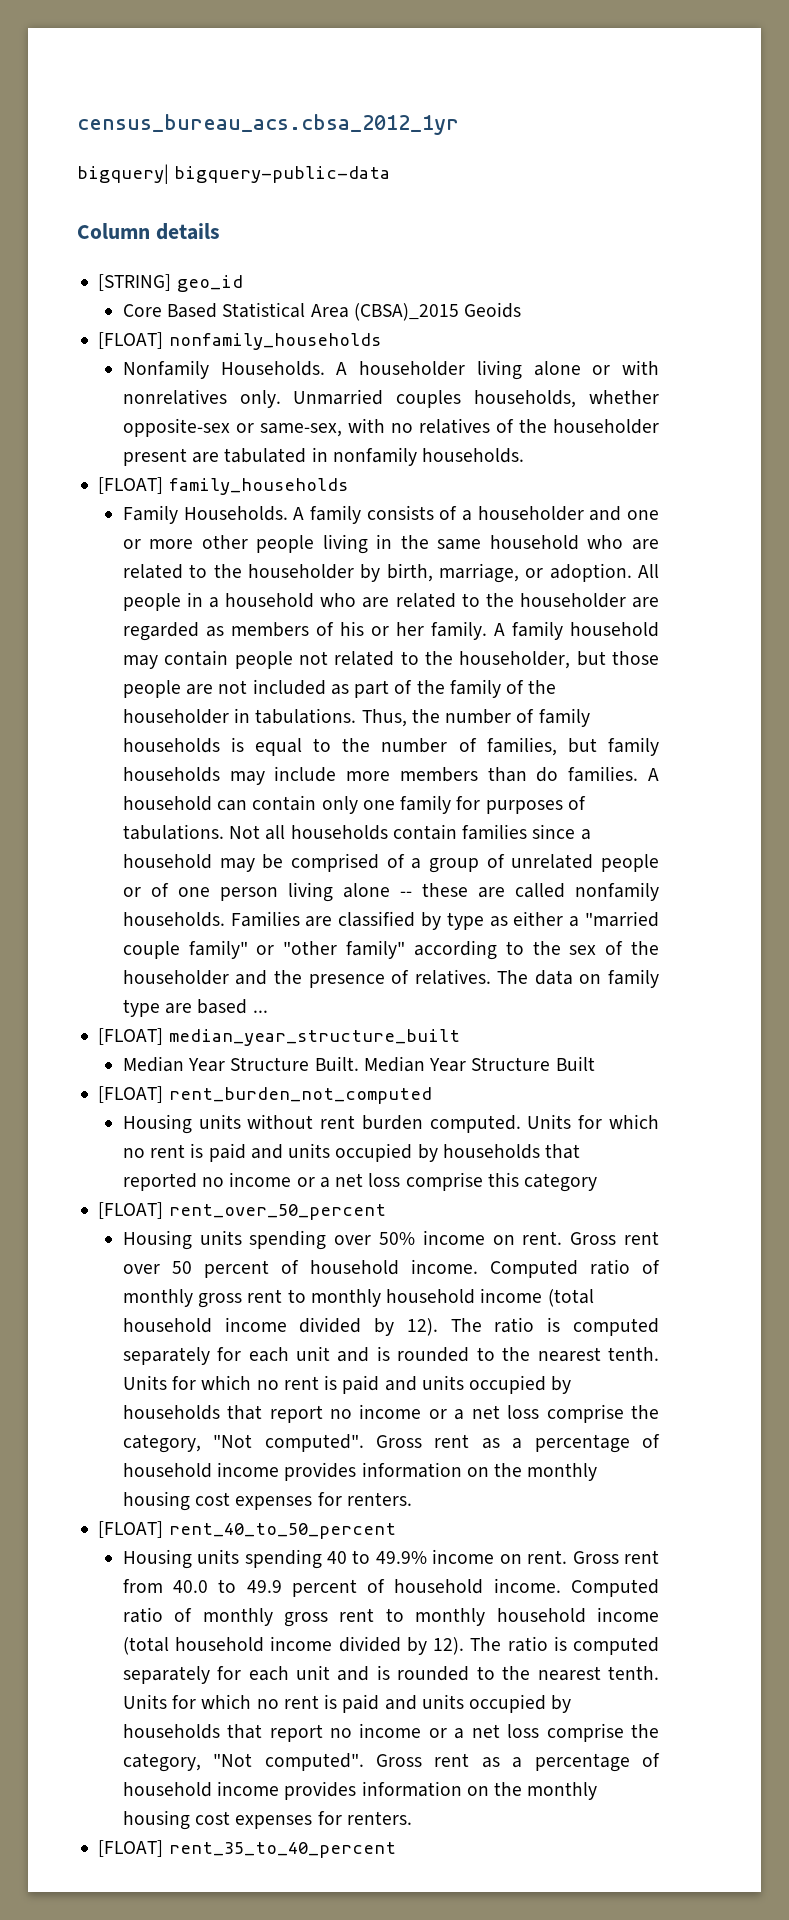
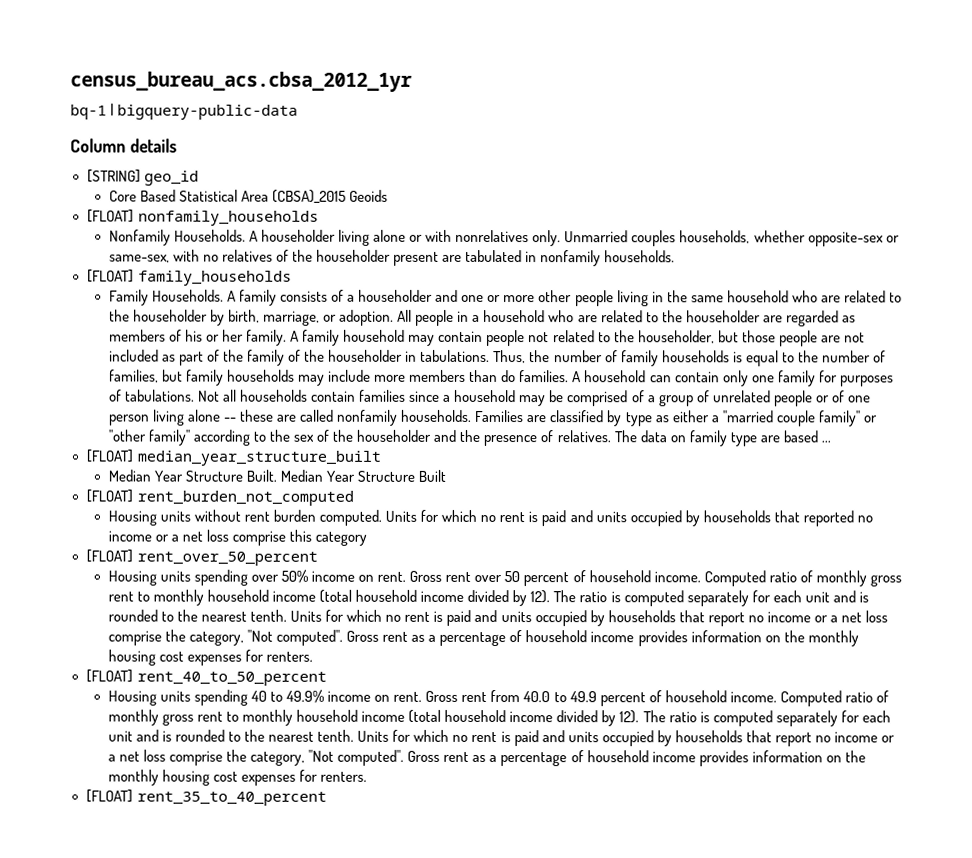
[77,164,169,184] bigquery| -> [70,103,115,120] bq-1 |

